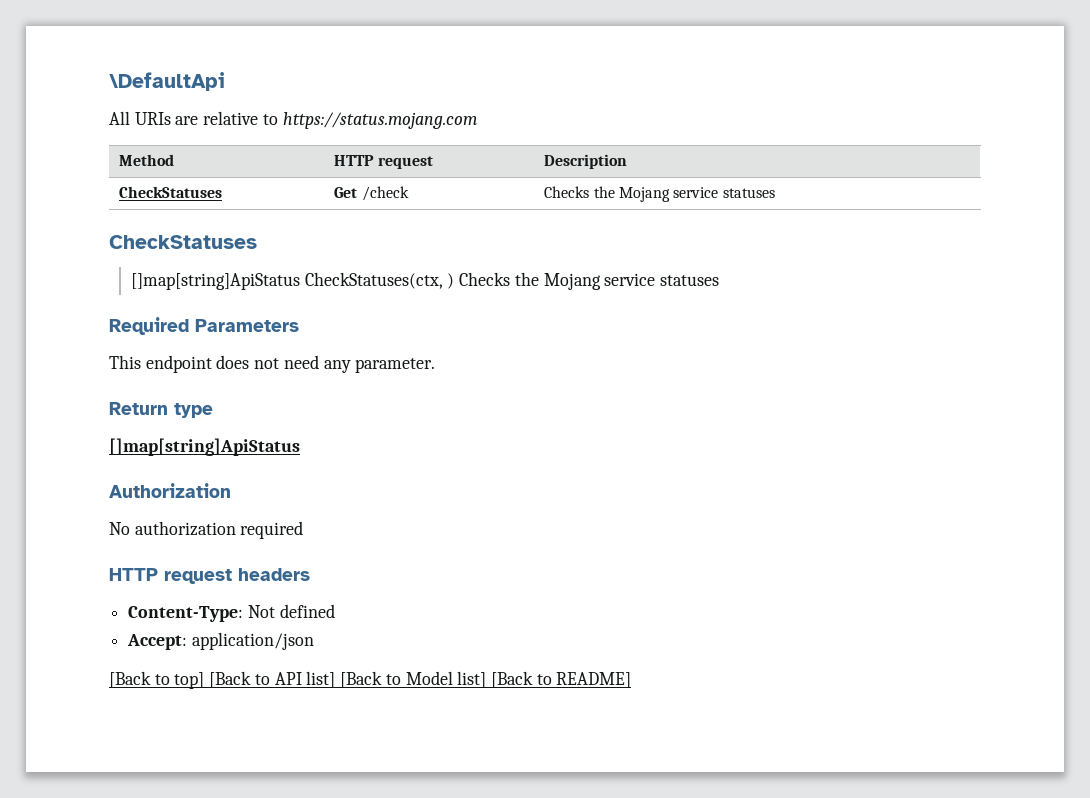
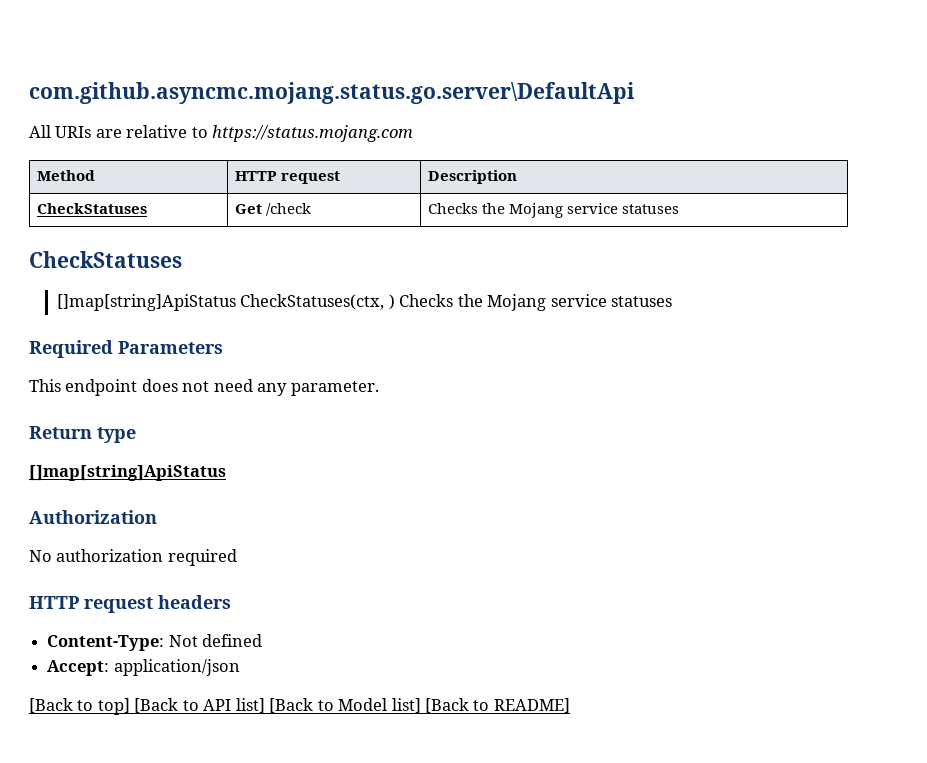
[109,72,225,91] \DefaultApi -> [29,82,635,104] com.github.asyncmc.mojang.status.go.server\DefaultApi

